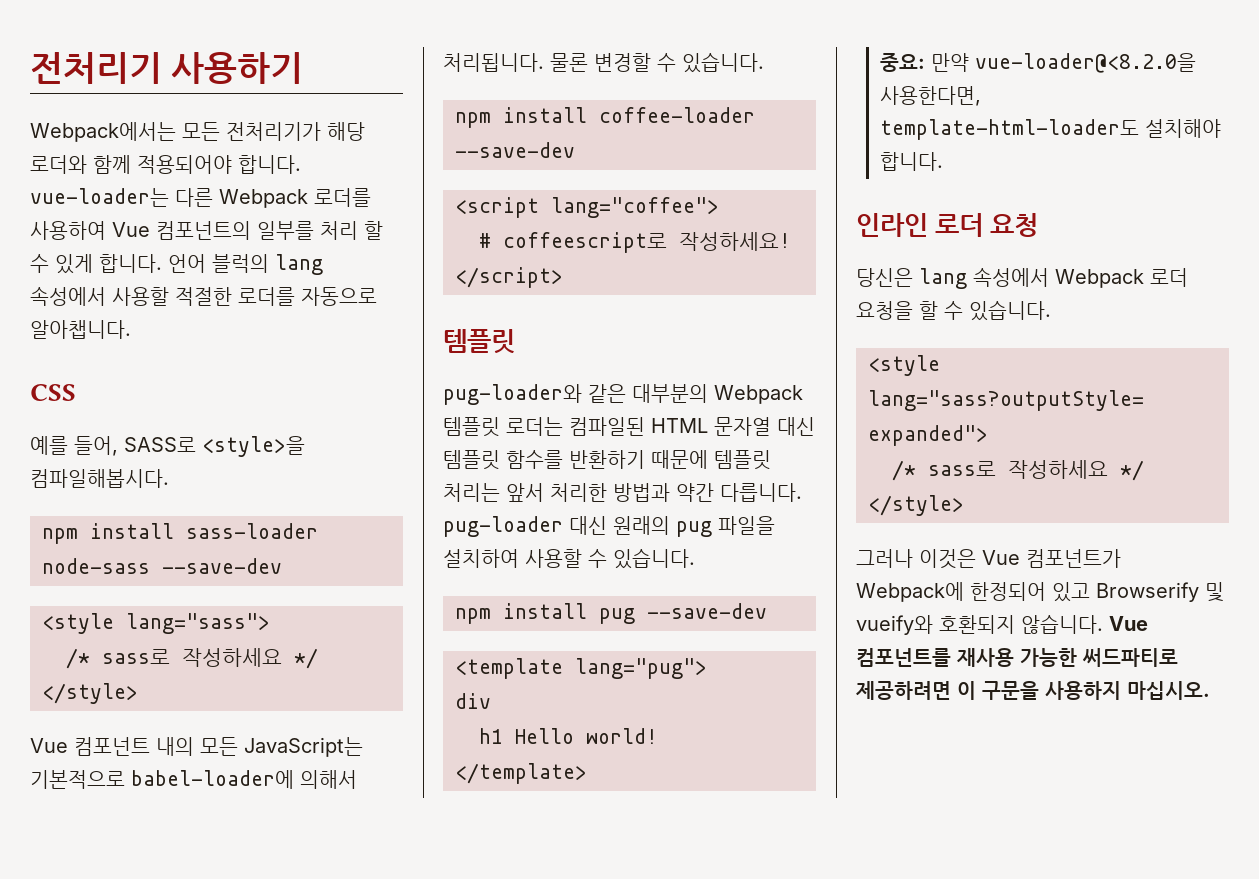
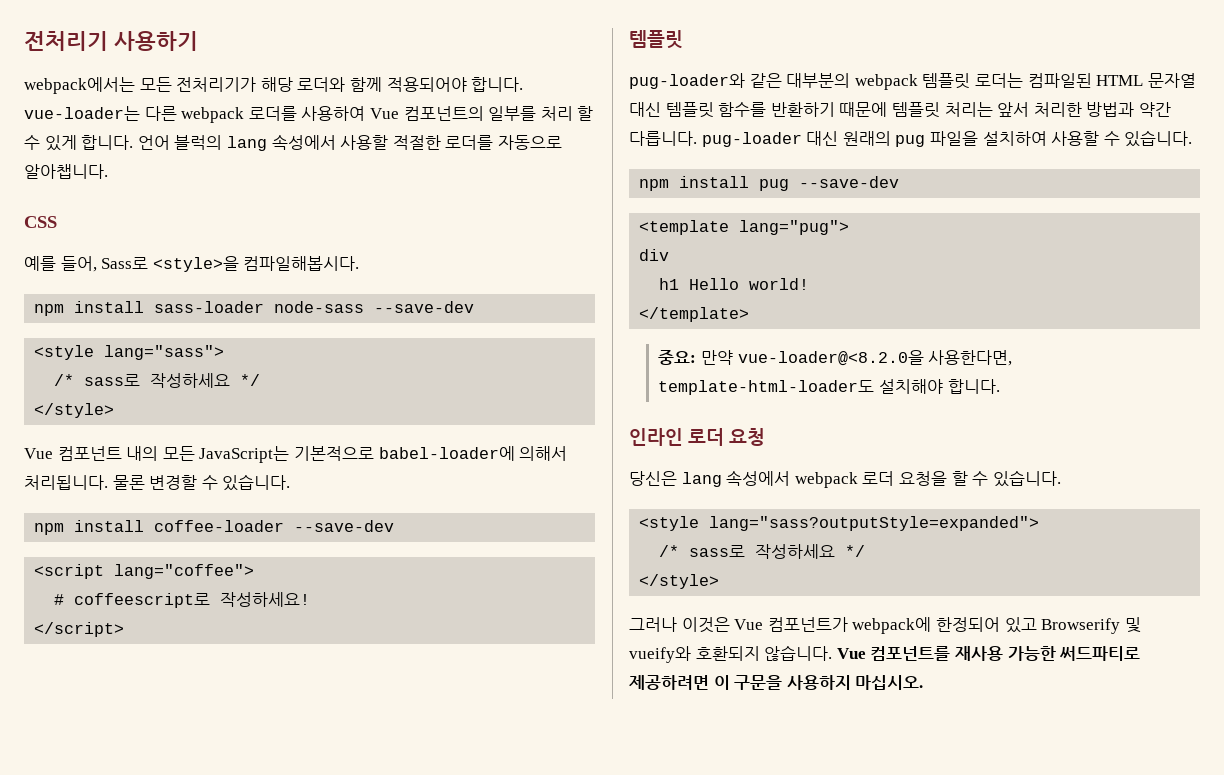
[30,122,176,142] Webpack에서는 -> [24,77,135,94] webpack에서는
[219,189,308,208] Webpack -> [181,107,245,123] webpack
[124,437,196,452] SASS로 -> [101,257,149,269] Sass로
[714,385,803,404] Webpack -> [854,74,918,90] webpack
[1055,269,1144,288] Webpack -> [794,472,858,488] webpack
[856,582,964,602] Webpack에 -> [852,617,932,634] webpack에

